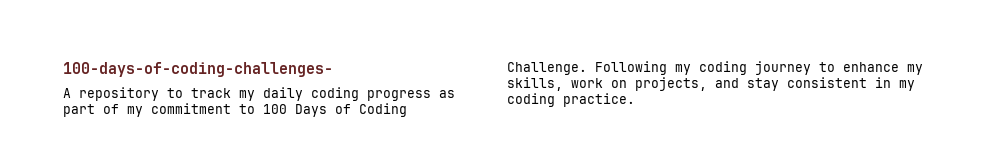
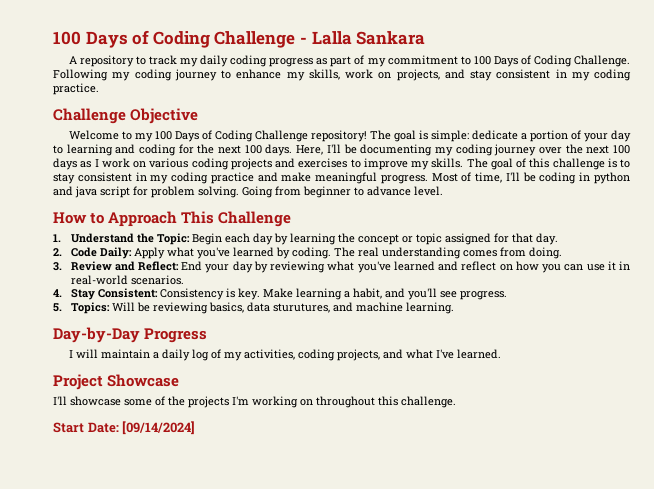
[63,62,333,77] 100-days-of-coding-challenges- -> [53,30,426,48] 100 Days of Coding Challenge - Lalla Sankara
(635, 100) none -> [53,108,199,124] [68,130,631,142] [53,144,630,156] [53,158,630,170] [53,172,630,184] [53,186,443,198] [53,211,292,227] [53,233,558,245] [53,247,562,259] [53,261,631,273] [70,275,184,285] [53,288,507,300] [53,302,454,314] [53,327,208,343] [68,349,501,361] [53,374,180,390] [53,396,456,408] [53,421,196,435] // Challenge Objective // Welcome to my 100 Days of Coding Challenge repository! The goal is simple: dedicate a portion of your day to learning and coding for the next 100 days. Here, I'll be documenting my coding journey over the next 100 days as I work on various coding projects and exercises to improve my skills. The goal of this challenge is to stay consistent in my coding practice and make meaningful progress. Most of time, I'll be coding in python and java script for problem solving. Going from beginner to advance level. // How to Approach This Challenge // 1. Understand the Topic: Begin each day by learning the concept or topic assigned for that day. // 2. Code Daily: Apply what you've learned by coding. The real understanding comes from doing. // 3. Review and Reflect: End your day by reviewing what you've learned and reflect on how you can use it in real-world scenarios. // 4. Stay Consistent: Consistency is key. Make learning a habit, and you'll see progress. // 5. Topics: Will be reviewing basics, data sturutures, and machine learning. // Day-by-Day Progress // I will maintain a daily log of my activities, coding projects, and what I've learned. // Project Showcase // I'll showcase some of the projects I'm working on throughout this challenge. // Start Date: [09/14/2024]

